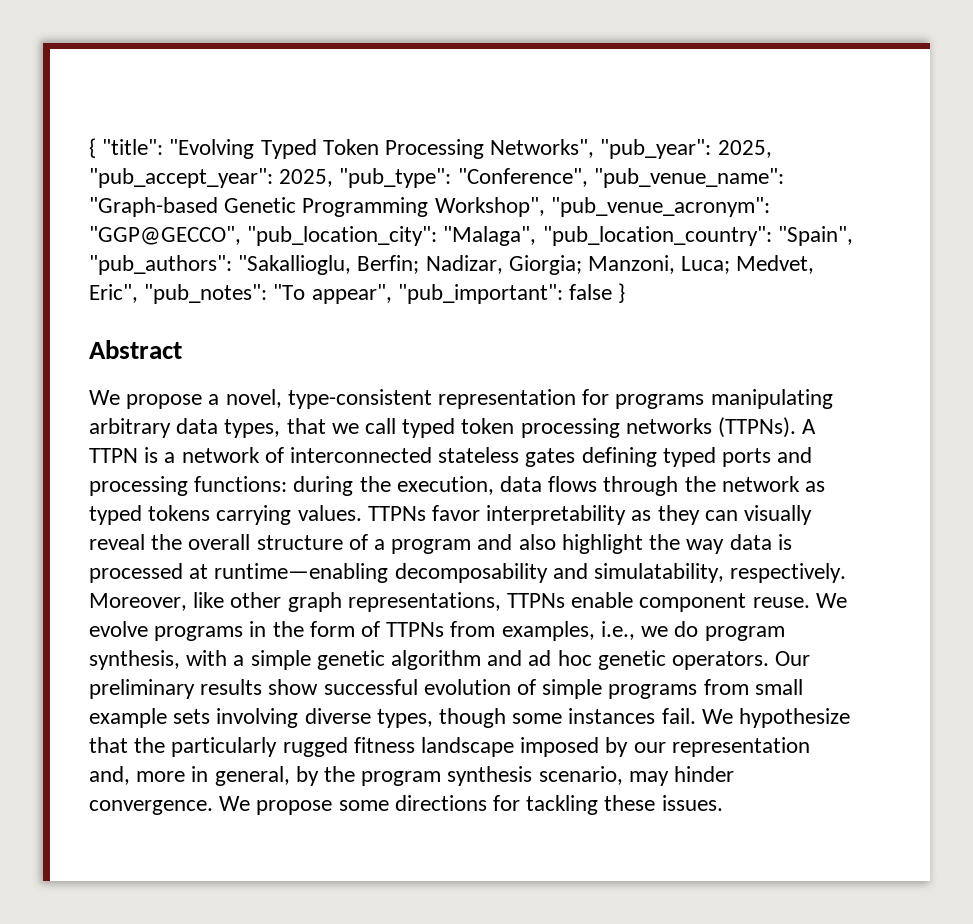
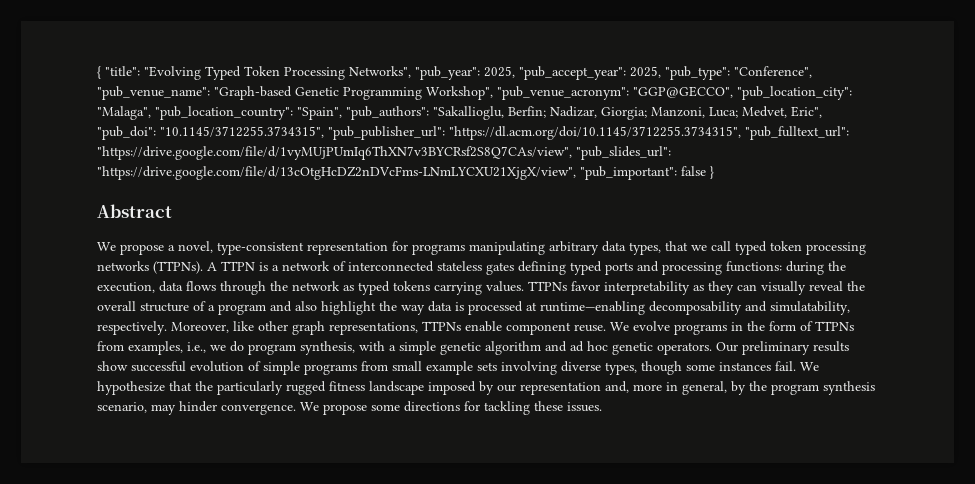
[144,284,392,304] "pub_notes": "To appear", -> [97,126,849,140] [97,146,671,160] [97,166,576,180] "pub_doi": "10.1145/3712255.3734315", "pub_publisher_url": "https://dl.acm.org/doi/10.1145/3712255.3734315", "pub_fulltext_url": "https://drive.google.com/file/d/1vyMUjPUmIq6ThXN7v3BYCRsf2S8Q7CAs/view", "pub_slides_url": "https://drive.google.com/file/d/13cOtgHcDZ2nDVcFms-LNmLYCXU21XjgX/view",

